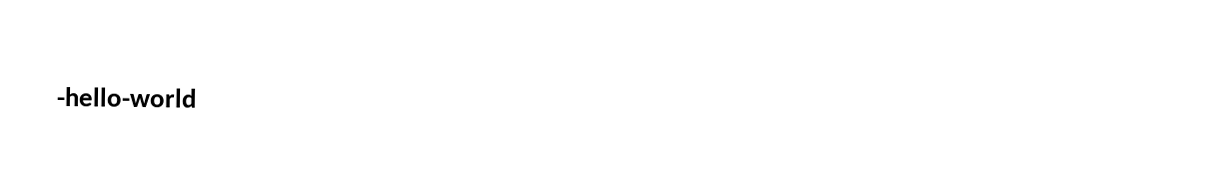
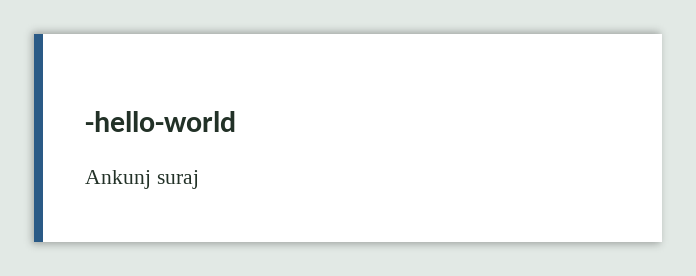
(197, 97) none -> [85,170,199,189] // Ankunj suraj

